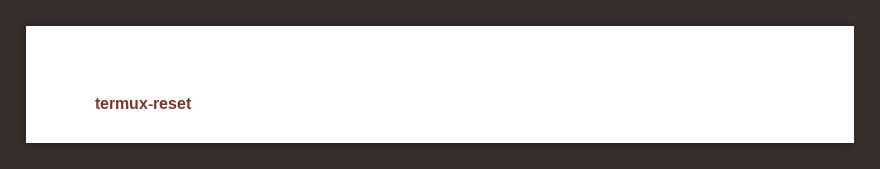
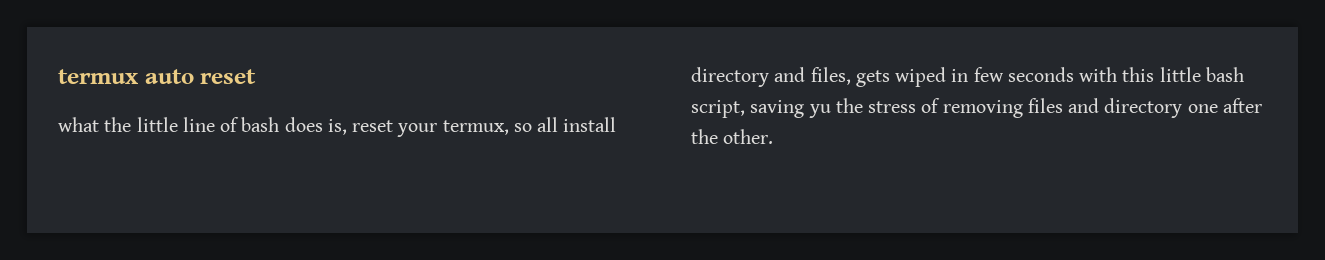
[95,98,192,109] termux-reset -> [58,69,257,84] [58,117,617,137] [691,67,1244,87] [691,98,1262,118] [691,129,774,144] termux auto reset // what the little line of bash does is, reset your termux, so all install directory and files, gets wiped in few seconds with this little bash script, saving yu the stress of removing files and directory one after the other.

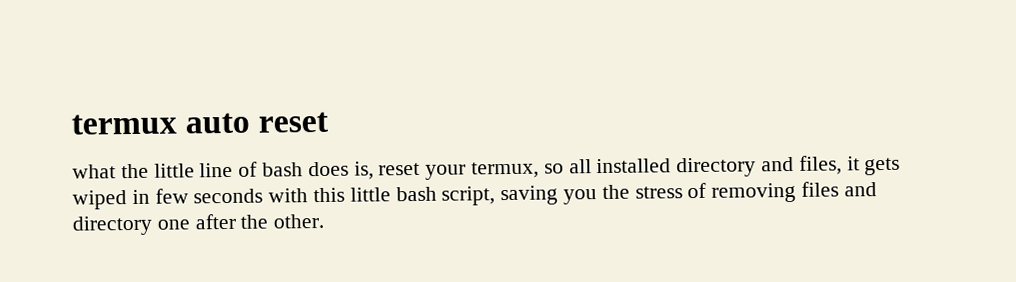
[563,117,617,132] install -> [596,158,672,174] installed
(851, 76) none -> [846,156,860,171] it
[808,104,831,118] yu -> [563,189,598,205] you

